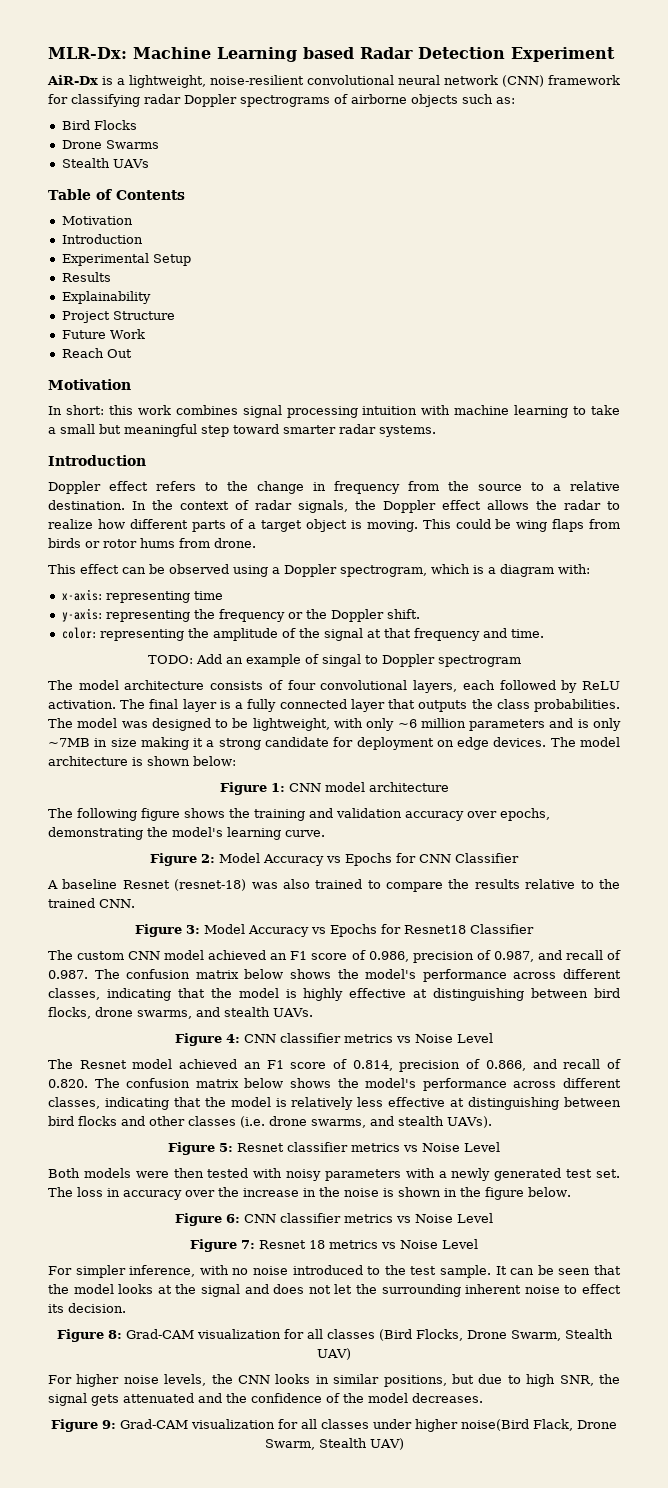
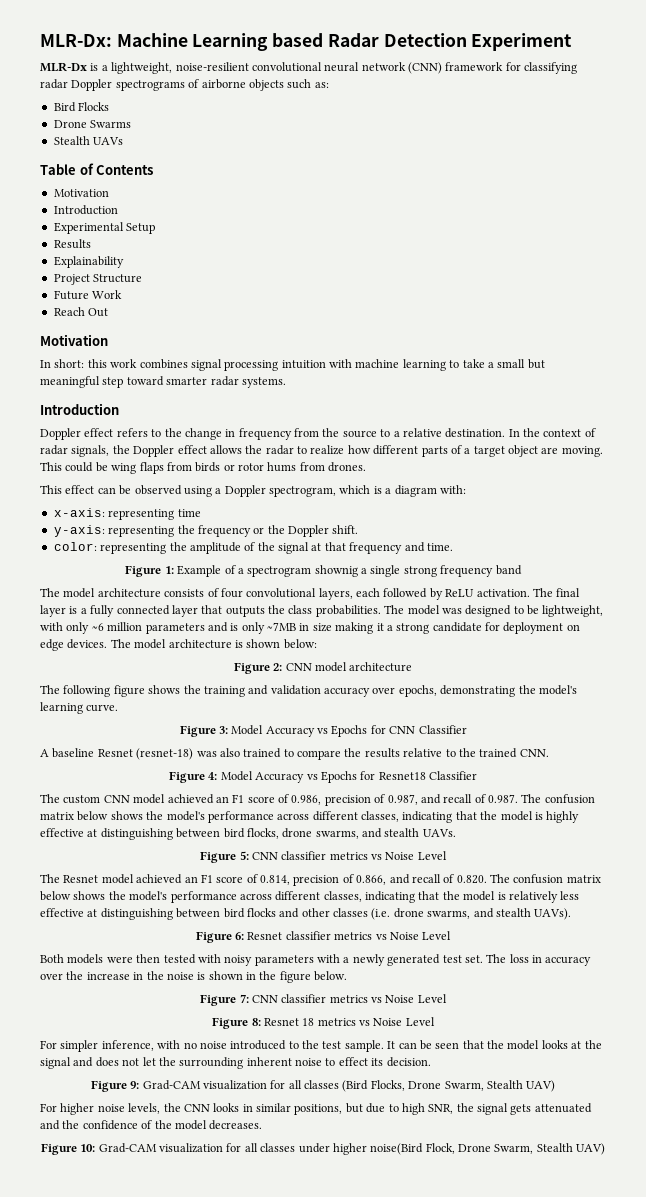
[47,75,98,85] AiR-Dx -> [40,62,87,72] MLR-Dx
[350,520,362,529] is -> [541,447,559,454] are
[214,538,256,548] drone. -> [328,462,367,472] drones.
[147,654,521,667] TODO: Add an example of singal to Doppler spectrogram -> [125,565,522,577] Figure 1: Example of a spectrogram shownig a single strong frequency band
[270,783,285,792] 1: -> [273,663,283,671] 2:
[201,854,215,863] 2: -> [218,726,228,734] 3:
[186,925,200,934] 3: -> [208,772,218,780] 4:
[226,1034,240,1043] 4: -> [239,851,249,860] 5:
[219,1143,233,1152] 5: -> [235,932,245,940] 6:
[226,1214,240,1223] 6: -> [239,994,249,1003] 7:
[241,1240,255,1249] 7: -> [251,1018,261,1026] 8:
[107,1330,122,1339] 8: -> [130,1081,140,1089] 9:
[102,1420,116,1429] 9: -> [80,1144,96,1152] 10:
[533,1419,573,1431] Flack, -> [425,1143,455,1154] Flock,

